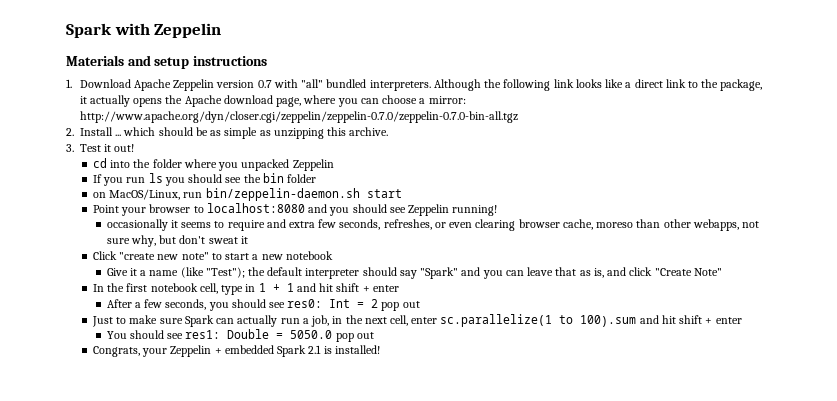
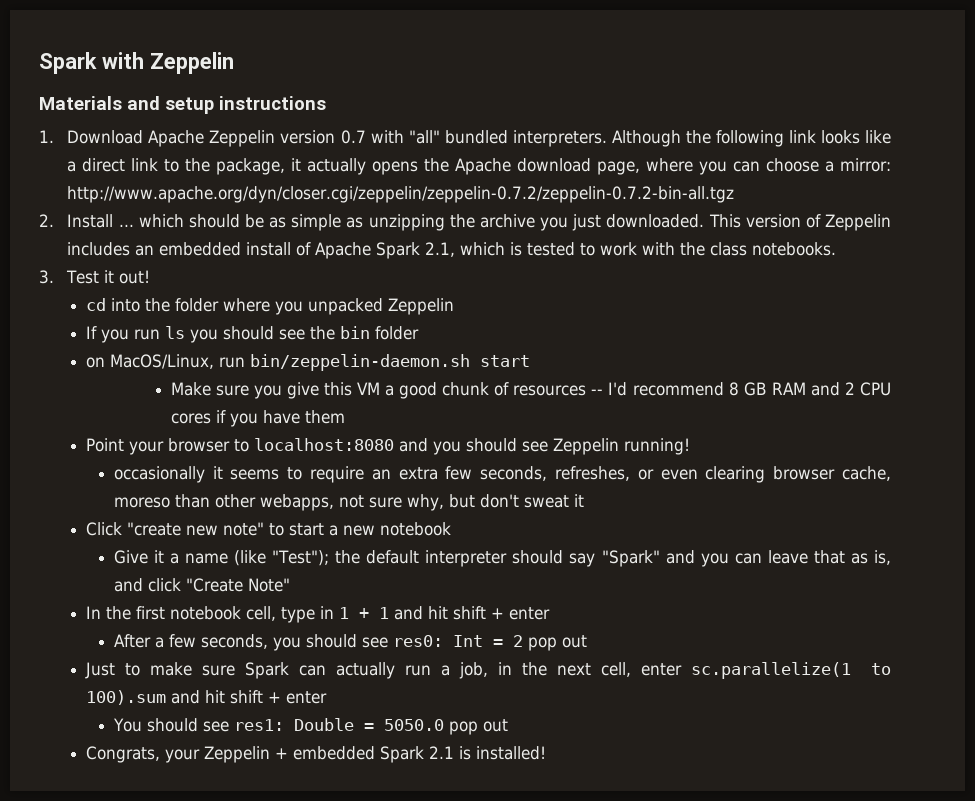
[79,111,518,123] http://www.apache.org/dyn/closer.cgi/zeppelin/zeppelin-0.7.0/zeppelin-0.7.0-bin-all.tgz -> [67,186,735,203] http://www.apache.org/dyn/closer.cgi/zeppelin/zeppelin-0.7.2/zeppelin-0.7.2-bin-all.tgz
[327,127,389,136] this archive. -> [449,214,891,231] [67,242,837,259] the archive you just downloaded. This version of Zeppelin includes an embedded install of Apache Spark 2.1, which is tested to work with the class notebooks.
(402, 193) none -> [170,382,891,399] [170,410,345,427] // Make sure you give this VM a good chunk of resources -- I'd recommend 8 GB RAM and 2 CPU cores if you have them
[266,219,286,228] and -> [371,469,391,480] an

